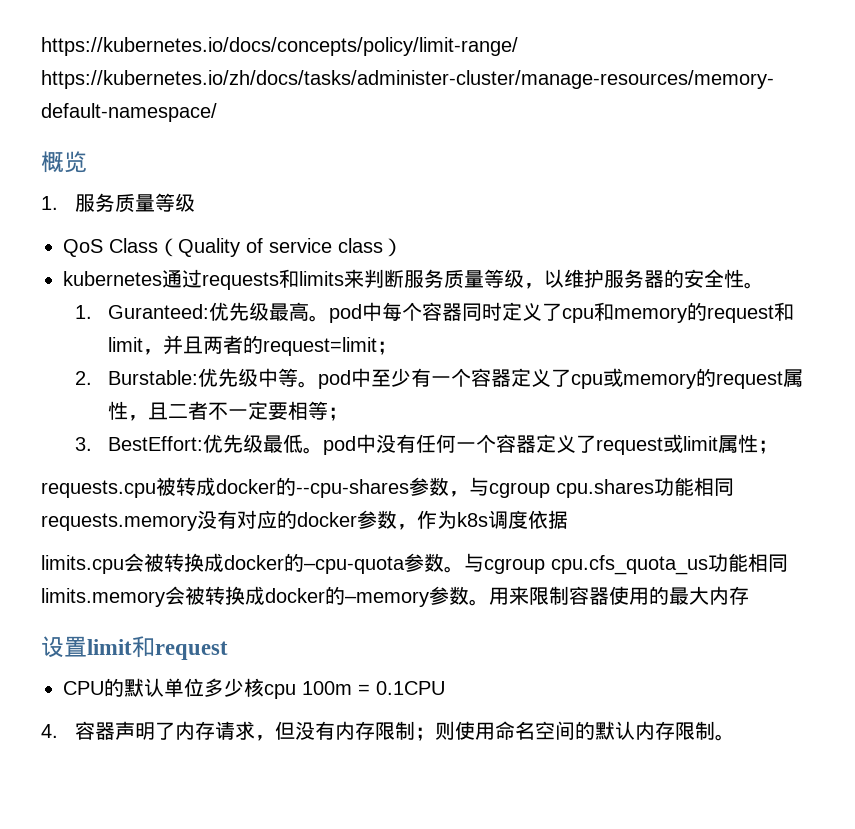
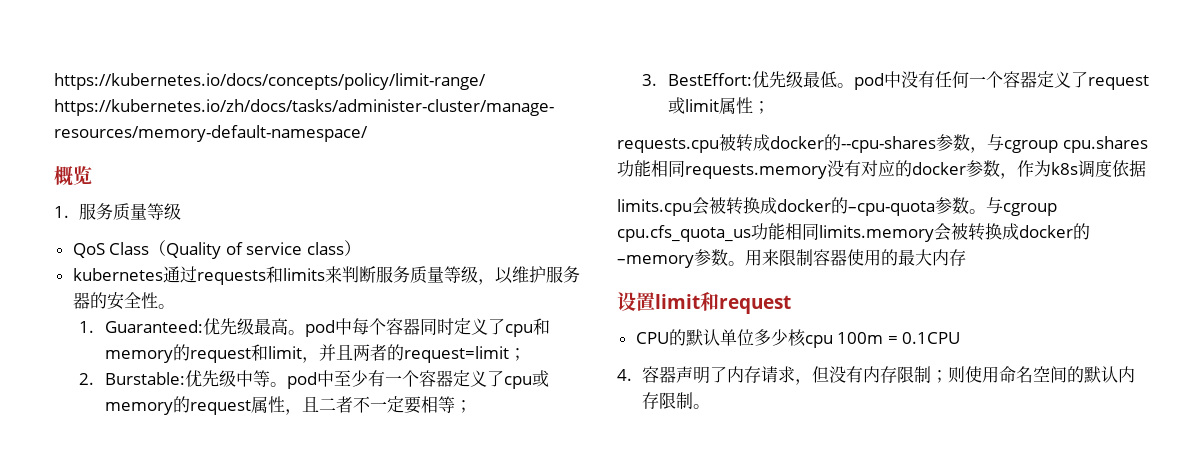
[108,304,210,319] Guranteed: -> [104,320,203,333] Guaranteed:

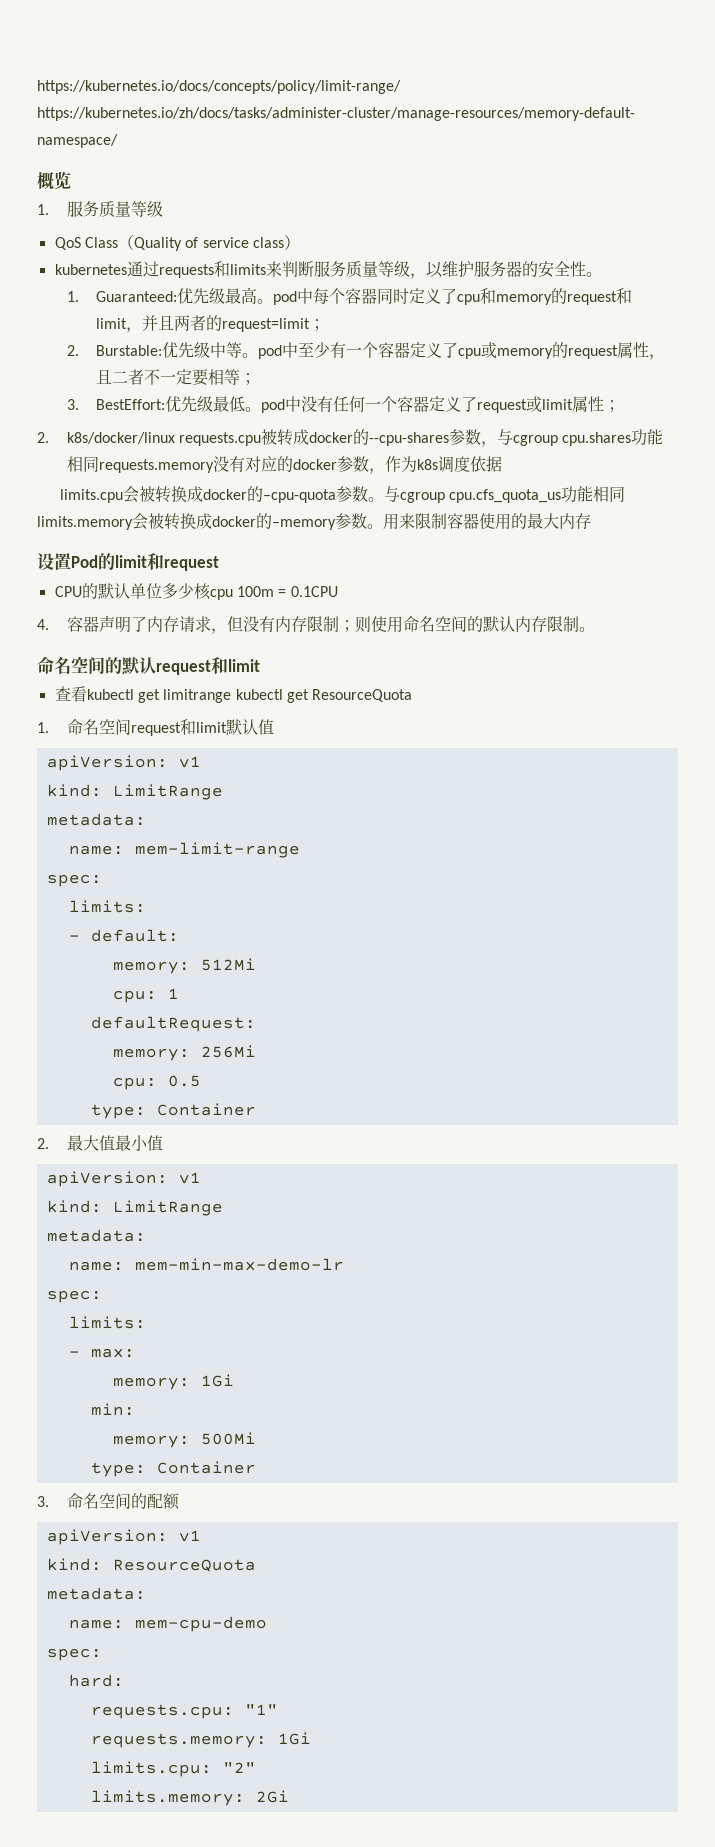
(770, 107) none -> [37,432,175,444] 2. k8s/docker/linux
(655, 301) none -> [71,553,115,570] Pod的
(711, 406) none -> [37,656,260,675] [54,686,413,703] [37,719,274,736] [46,755,201,771] [46,784,223,800] [46,813,146,826] [68,842,300,858] [46,874,102,887] [68,900,146,913] [68,929,179,942] [112,958,256,974] [112,988,179,1003] [90,1016,256,1032] [112,1045,256,1061] [112,1075,201,1090] [90,1103,256,1119] [37,1135,163,1151] [46,1171,201,1187] [46,1200,223,1216] [46,1229,146,1242] [68,1258,344,1271] [46,1290,102,1303] [68,1316,146,1329] [68,1348,135,1358] [112,1374,234,1390] [90,1403,135,1416] [112,1432,256,1448] [90,1461,256,1477] [37,1493,180,1510] [46,1529,201,1545] [46,1558,256,1572] [46,1587,146,1600] [68,1616,267,1632] [46,1648,102,1661] [68,1674,124,1687] [90,1704,278,1719] [90,1732,311,1748] [90,1761,256,1777] [90,1790,289,1806] // 命名空间的默认request和limit // 查看kubectl get limitrange kubectl get ResourceQuota // 1.命名空间request和limit默认值 // apiVersion: v1 // kind: LimitRange // metadata: // name: mem-limit-range // spec: // limits: // - default: // memory: 512Mi // cpu: 1 // defaultRequest: // memory: 256Mi // cpu: 0.5 // type: Container // 2.最大值最小值 // apiVersion: v1 // kind: LimitRange // metadata: // name: mem-min-max-demo-lr // spec: // limits: // - max: // memory: 1Gi // min: // memory: 500Mi // type: Container // 3.命名空间的配额 // apiVersion: v1 // kind: ResourceQuota // metadata: // name: mem-cpu-demo // spec: // hard: // requests.cpu: "1" // requests.memory: 1Gi // limits.cpu: "2" // limits.memory: 2Gi

